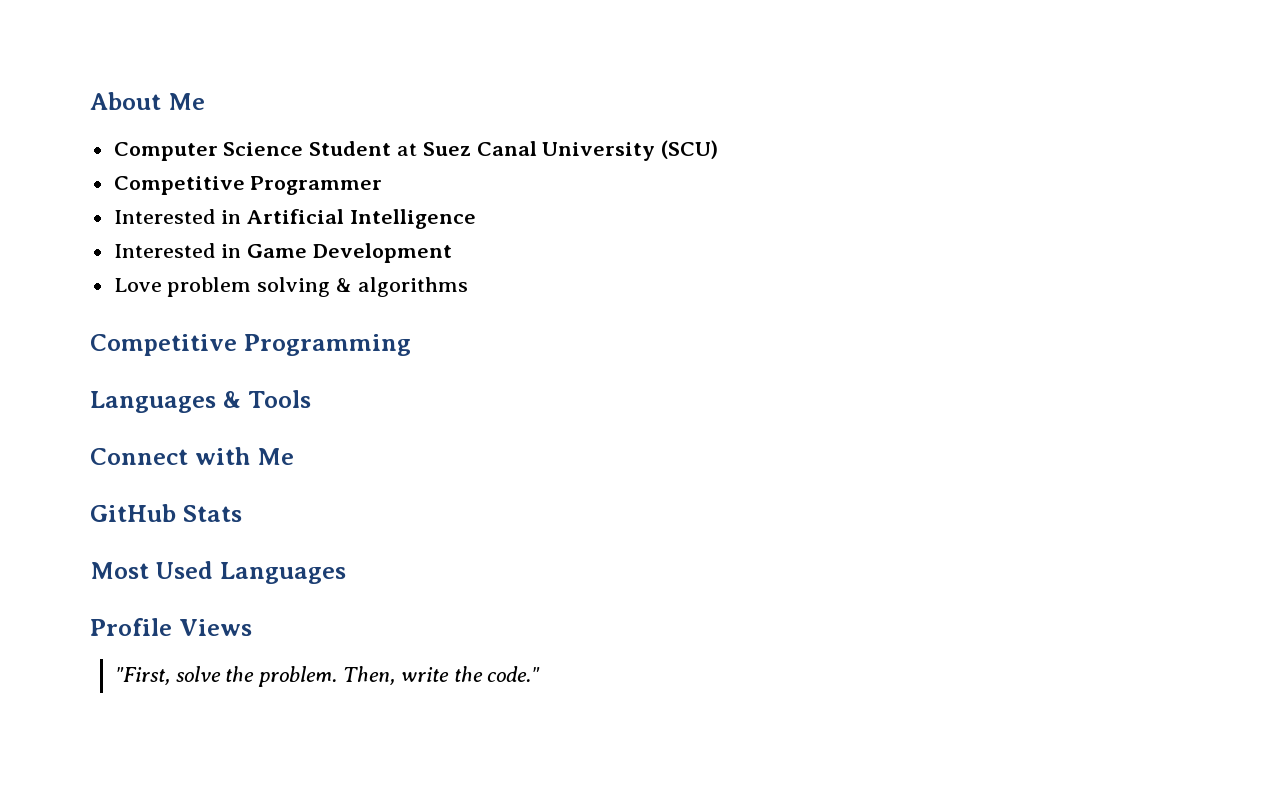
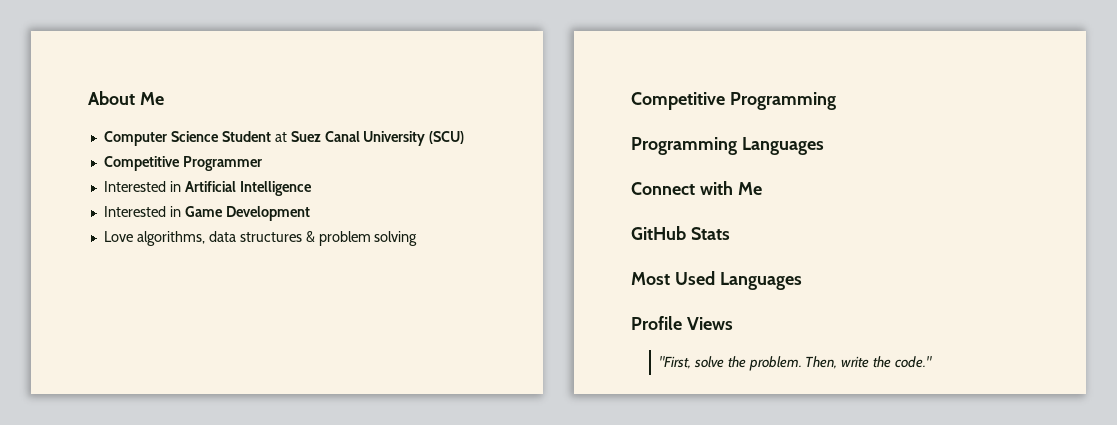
(162, 285) none -> [136,231,315,246] algorithms, data structures &
[336,277,468,297] & algorithms -> (418, 238) none
[90,390,312,413] Languages & Tools -> [631,137,824,155] Programming Languages

